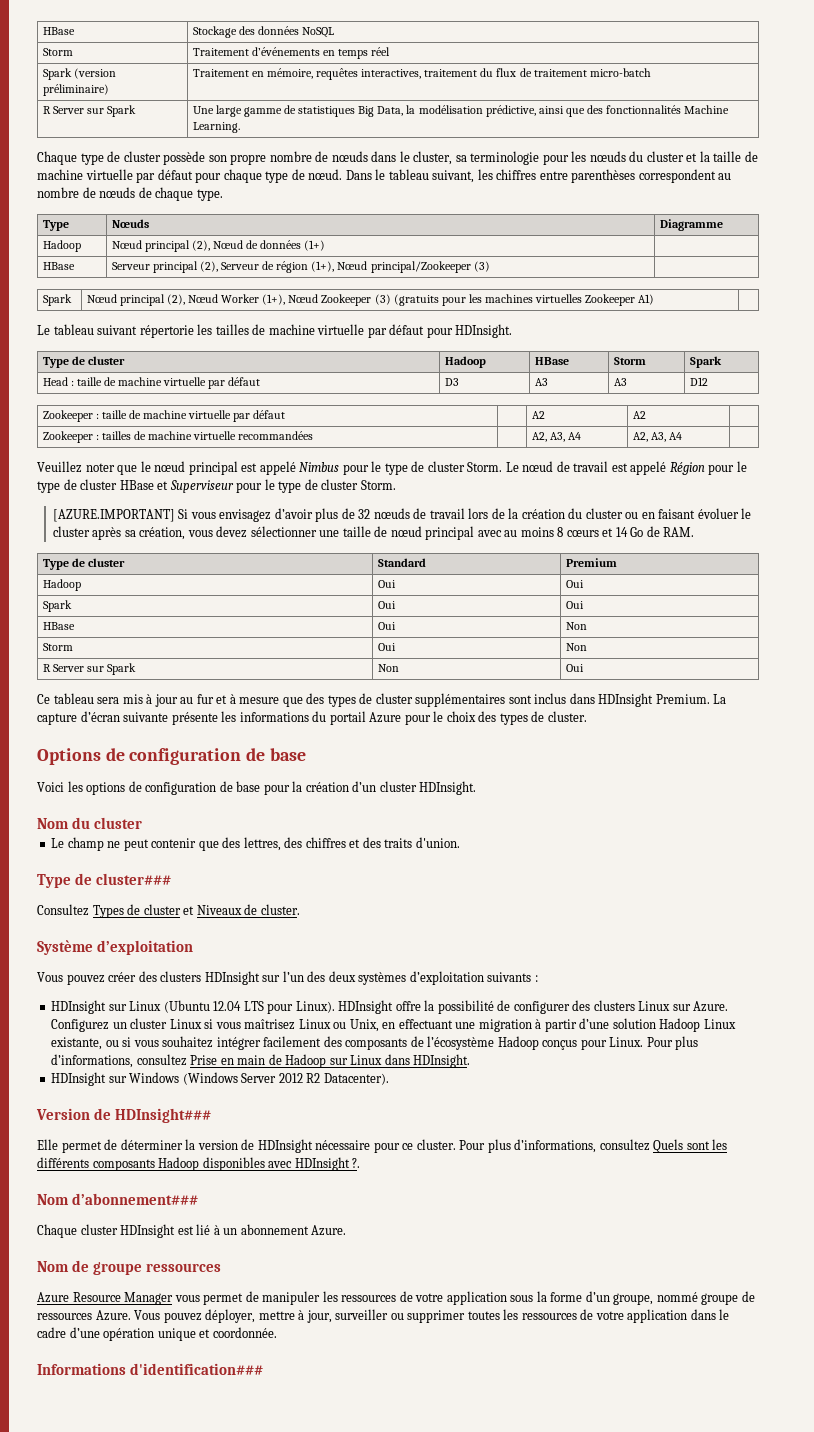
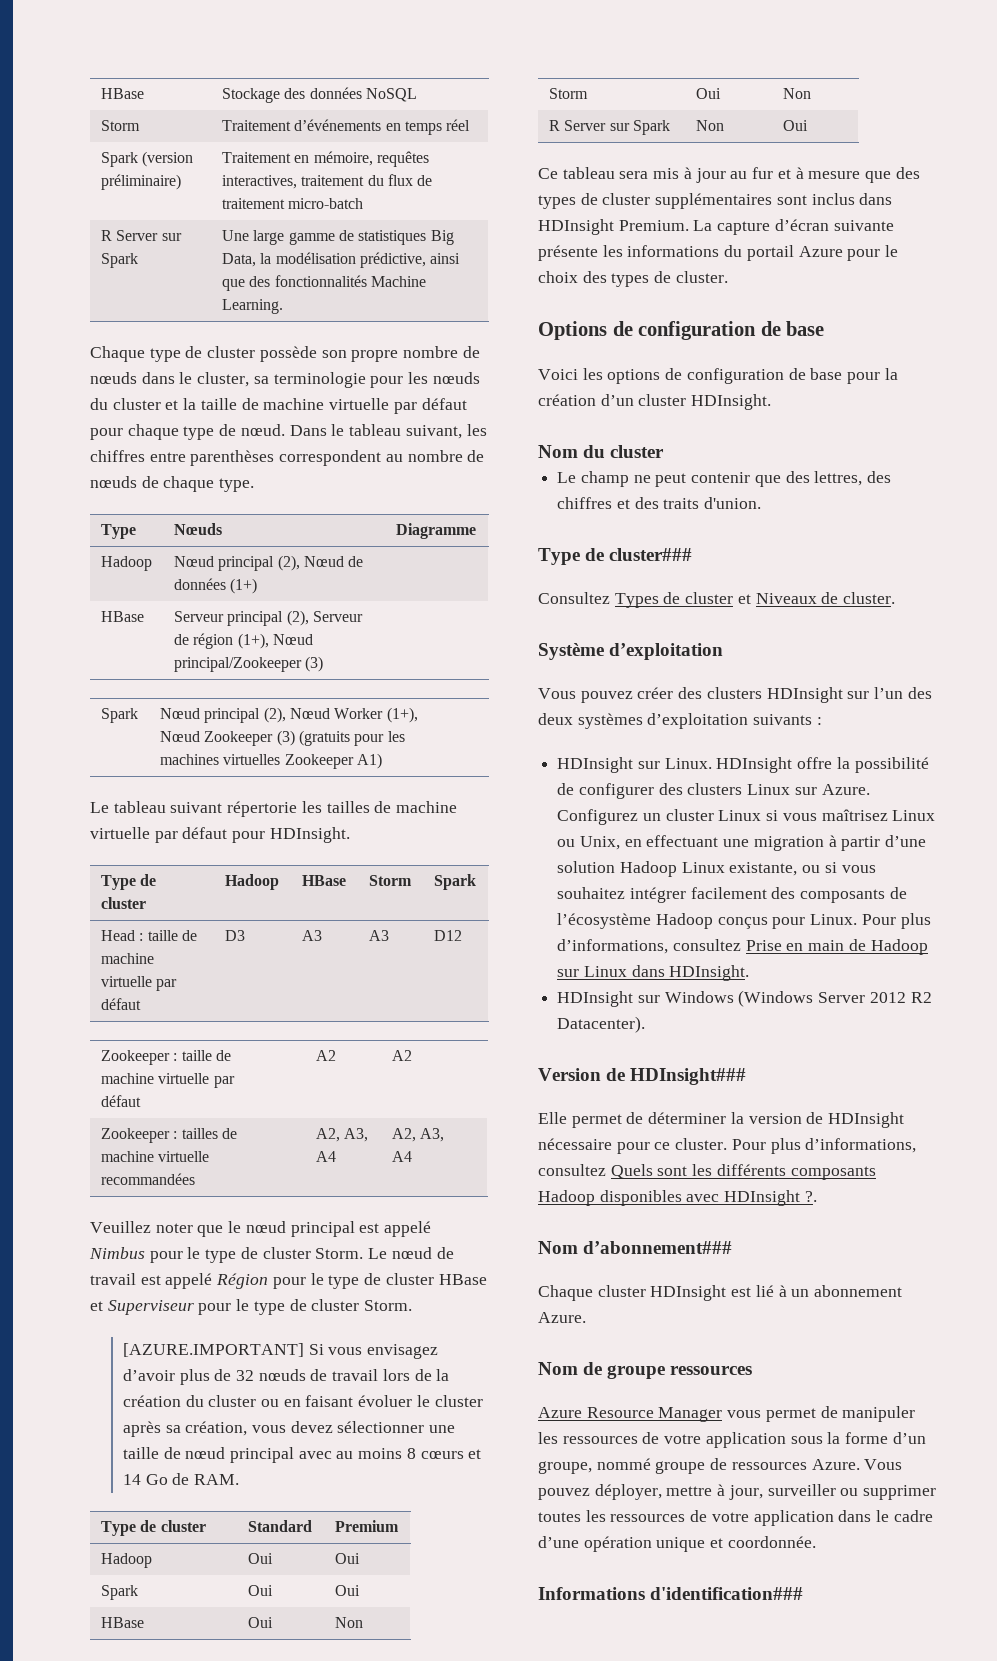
[129,1000,335,1014] Linux (Ubuntu 12.04 LTS pour Linux). -> [664,758,712,769] Linux.

